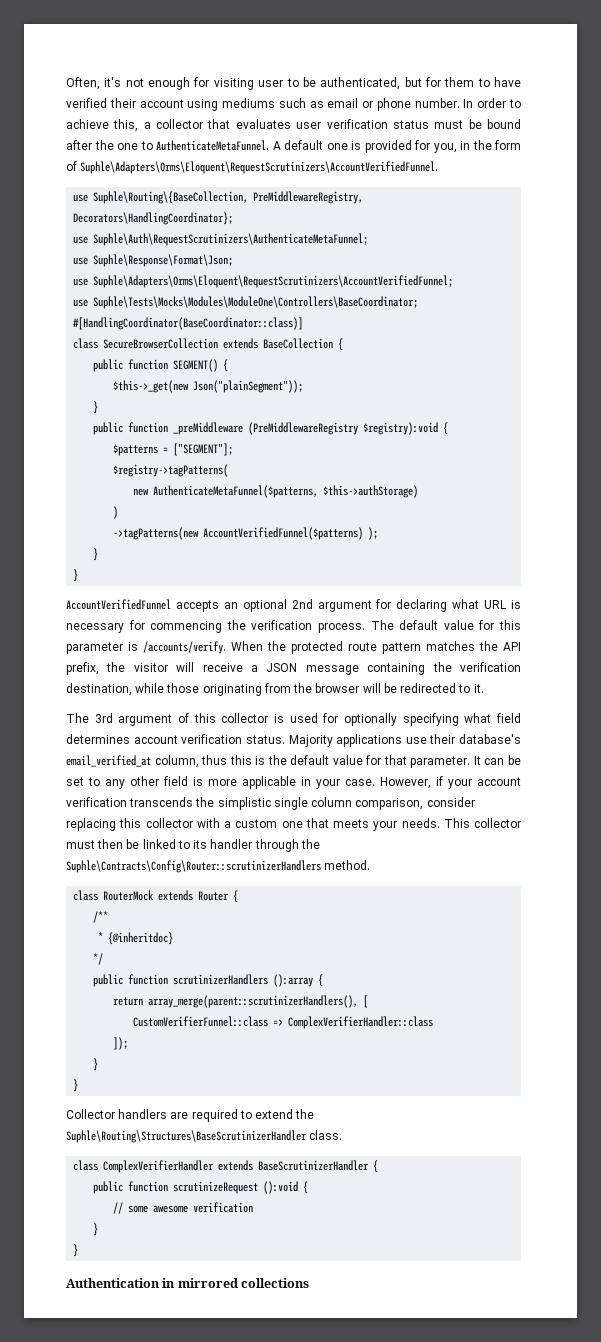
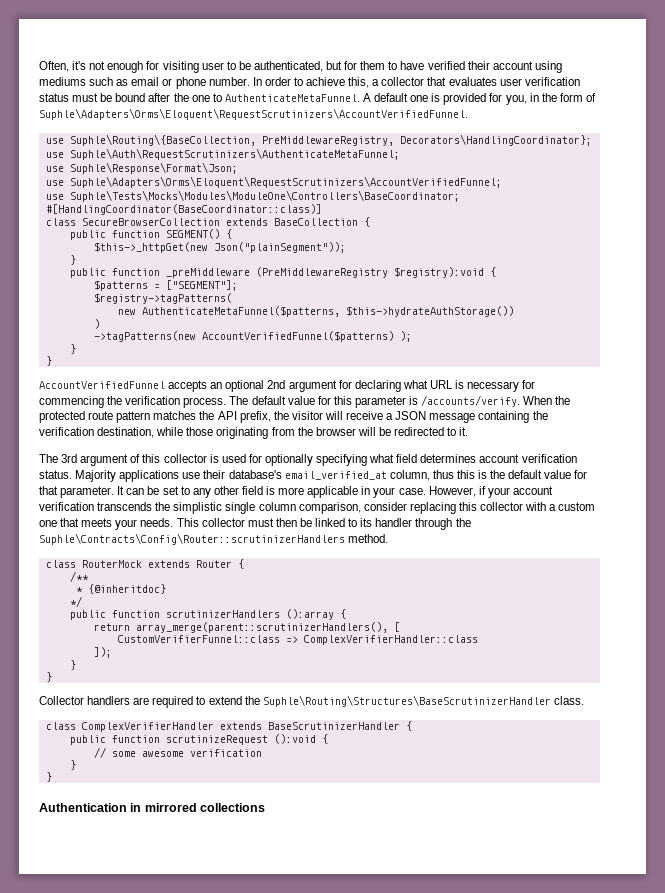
[113,380,190,393] $this->_get(new -> [93,242,208,253] $this->_httpGet(new
[323,485,419,498] $this->authStorage) -> [345,306,514,317] $this->hydrateAuthStorage())

